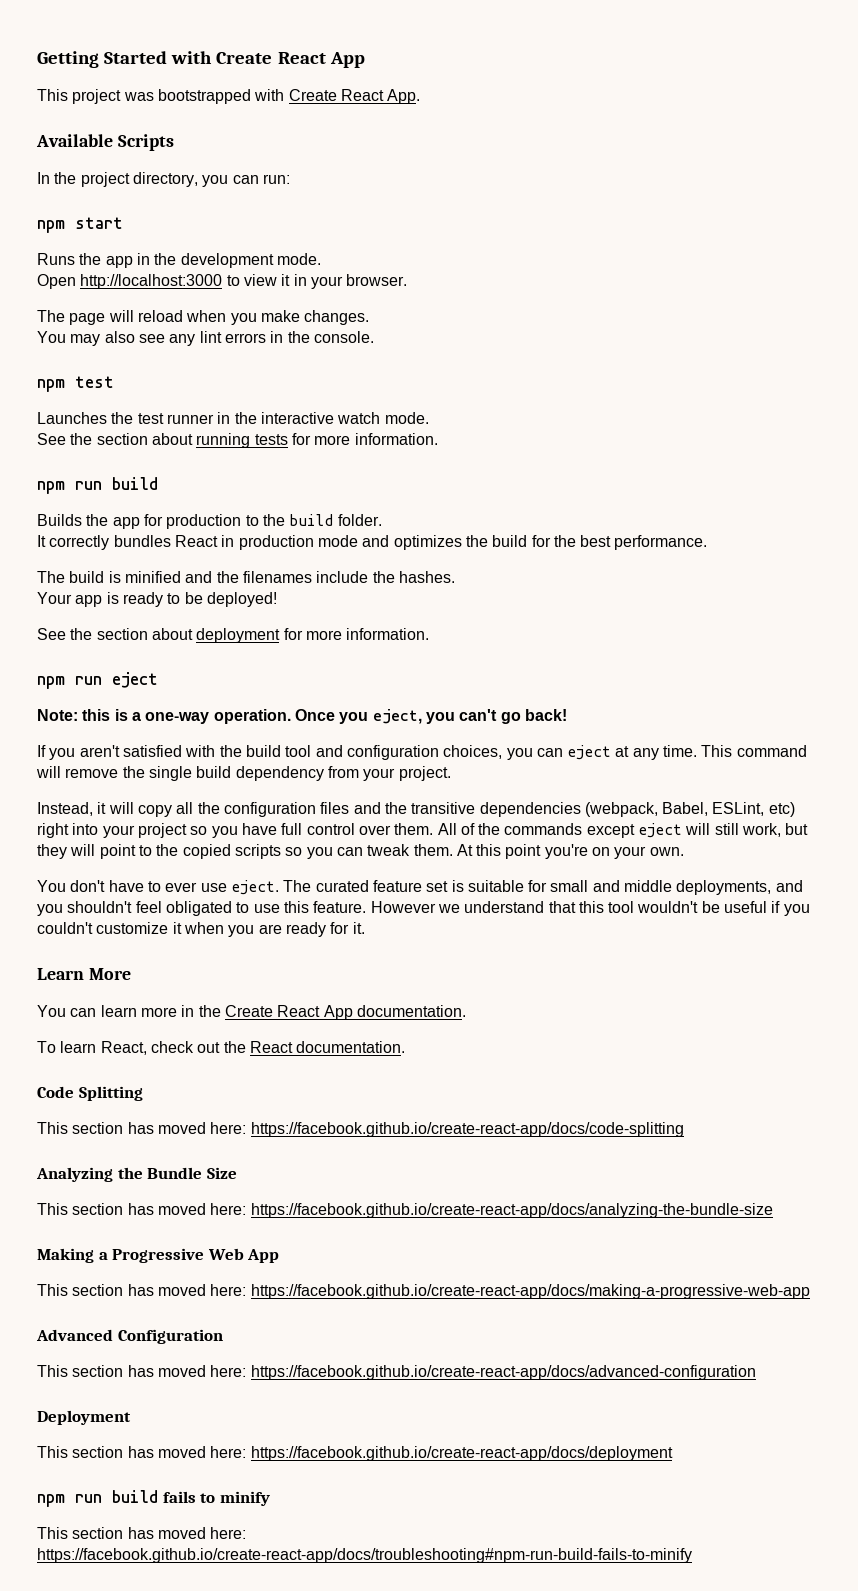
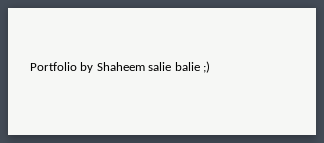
[37,51,365,68] [37,89,421,104] [36,134,174,151] [37,172,290,187] [37,217,123,233] [37,253,321,268] [37,274,408,289] [37,310,370,325] [37,331,374,346] [37,376,114,392] [37,412,429,424] [37,433,438,448] [37,477,158,494] [37,514,382,529] [37,535,708,550] [37,571,455,583] [37,592,277,607] [37,628,430,643] [37,672,158,689] [37,709,567,724] [37,745,807,760] [36,766,451,781] [37,802,795,817] [37,823,809,838] [37,844,684,859] [37,880,803,895] [37,901,810,916] [37,922,365,937] [37,968,131,980] [37,1005,466,1020] [37,1041,406,1055] [37,1086,143,1101] [37,1122,684,1137] [36,1167,237,1182] [37,1203,773,1218] [37,1248,280,1263] [37,1284,810,1299] [36,1329,223,1344] [37,1365,756,1380] [37,1410,131,1425] [37,1446,673,1461] [37,1490,270,1507] [37,1527,247,1539] [37,1548,692,1563] Getting Started with Create React App // This project was bootstrapped with Create React App. // Available Scripts // In the project directory, you can run: // npm start // Runs the app in the development mode. // Open http://localhost:3000 to view it in your browser. // The page will reload when you make changes. // You may also see any lint errors in the console. // npm test // Launches the test runner in the interactive watch mode. // See the section about running tests for more information. // npm run build // Builds the app for production to the build folder. // It correctly bundles React in production mode and optimizes the build for the best performance. // The build is minified and the filenames include the hashes. // Your app is ready to be deployed! // See the section about deployment for more information. // npm run eject // Note: this is a one-way operation. Once you eject, you can't go back! // If you aren't satisfied with the build tool and configuration choices, you can eject at any time. This command will remove the single build dependency from your project. // Instead, it will copy all the configuration files and the transitive dependencies (webpack, Babel, ESLint, etc) right into your project so you have full control over them. All of the commands except eject will still work, but they will point to the copied scripts so you can tweak them. At this point you're on your own. // You don't have to ever use eject. The curated feature set is suitable for small and middle deployments, and you shouldn't feel obligated to use this feature. However we understand that this tool wouldn't be useful if you couldn't customize it when you are ready for it. // Learn More // You can learn more in the Create React App documentation. // To learn React, check out the React documentation. // Code Splitting // This section has moved here: https://facebook.github.io/create-react-app/docs/code-splitting // Analyzing the Bundle Size // This section has moved here: https://facebook.github.io/create-react-app/docs/analyzing-the-bundle-size // Making a Progressive Web App // This section has moved here: https://facebook.github.io/create-react-app/docs/making-a-progressive-web-app // Advanced Configuration // This section has moved here: https://facebook.github.io/create-react-app/docs/advanced-configuration // Deployment // This section has moved here: https://facebook.github.io/create-react-app/docs/deployment // npm run build fails to minify // This section has moved here: https://facebook.github.io/create-react-app/docs/troubleshooting#npm-run-build-fails-to-minify -> [30,61,210,73] Portfolio by Shaheem salie balie ;)

